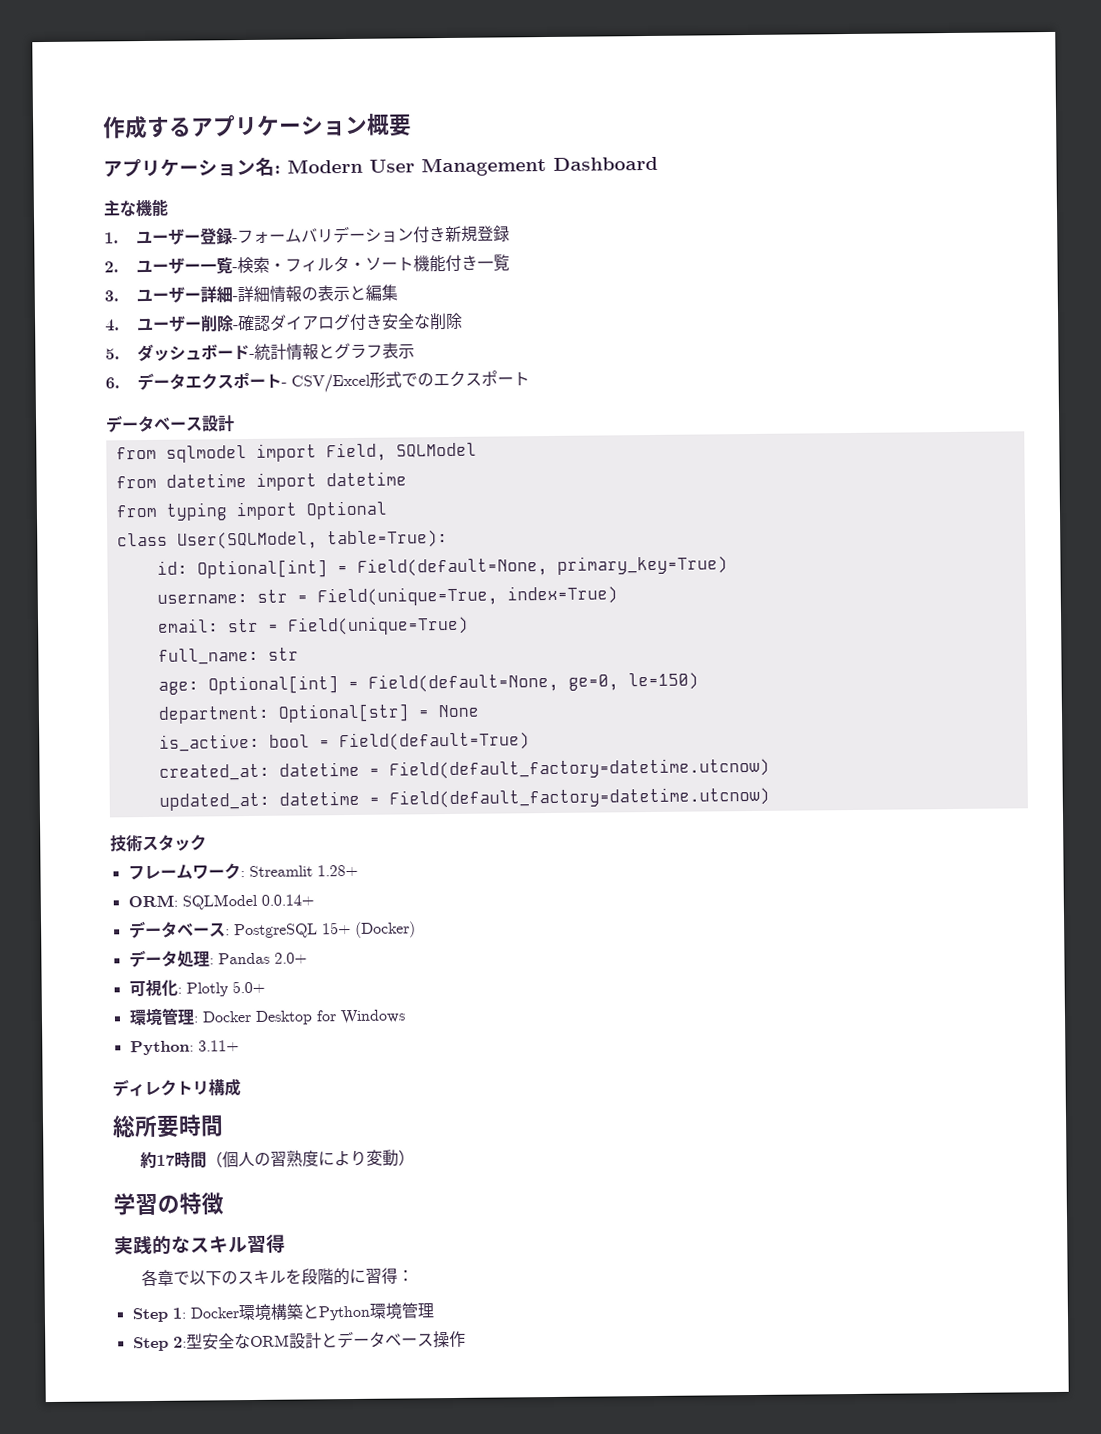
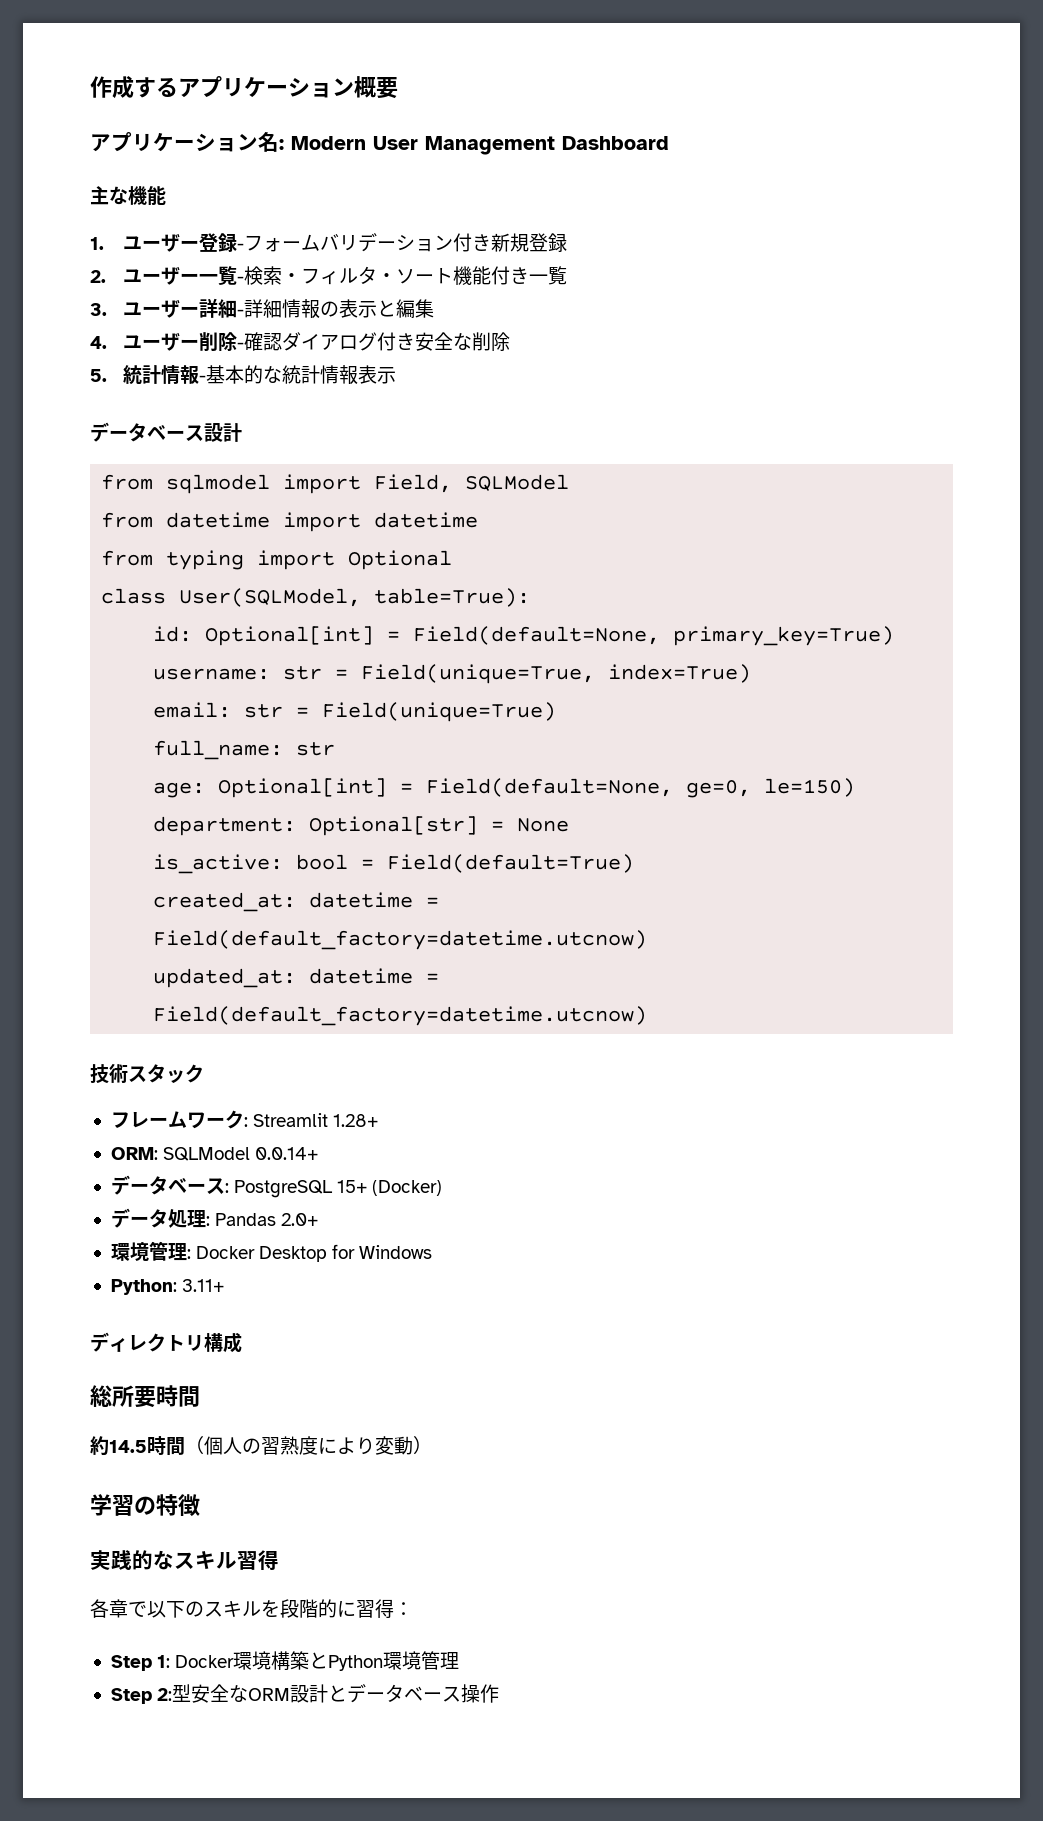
[136,342,415,362] [105,370,530,393] ダッシュボード-統計情報とグラフ表示 // 6.データエクスポート- CSV/Excel形式でのエクスポート -> [123,364,397,385] 統計情報-基本的な統計情報表示
[128,979,265,997] // 可視化: Plotly 5.0+ -> (319, 1219) none
[156,1154,176,1166] 17 -> [109,1440,147,1453] 14.5

